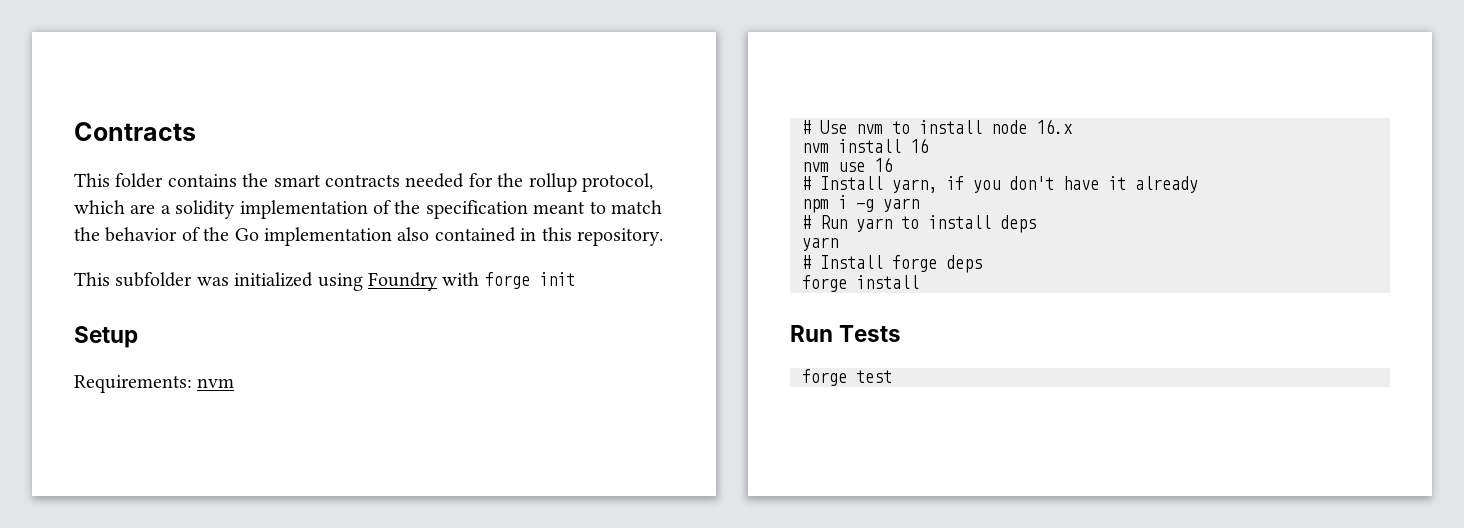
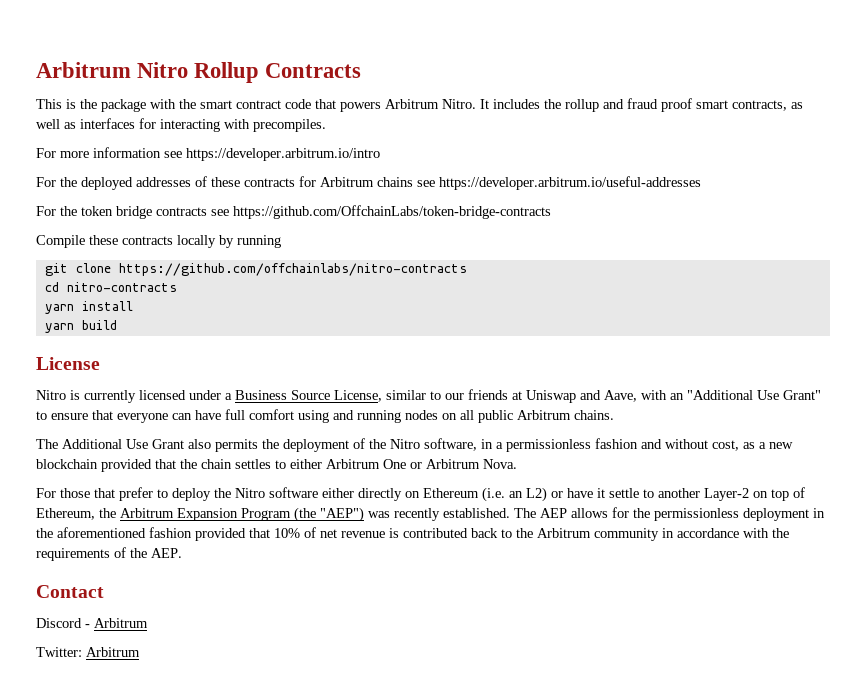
(74, 131) none -> [36,62,260,83] Arbitrum Nitro Rollup
[115,173,653,192] [74,200,662,219] [74,227,663,246] [74,272,575,291] [74,326,138,348] [74,375,235,393] [802,119,1073,134] [802,138,928,153] [802,157,892,172] [802,176,1198,193] [802,195,919,213] [802,215,1036,233] [802,237,838,251] [802,255,982,273] [802,275,919,292] [790,325,902,342] [802,369,892,386] folder contains the smart contracts needed for the rollup protocol, which are a solidity implementation of the specification meant to match the behavior of the Go implementation also contained in this repository. // This subfolder was initialized using Foundry with forge init // Setup // Requirements: nvm // # Use nvm to install node 16.x // nvm install 16 // nvm use 16 // # Install yarn, if you don't have it already // npm i -g yarn // # Run yarn to install deps // yarn // # Install forge deps // forge install // Run Tests // forge test -> [66,98,803,112] [36,118,326,132] [36,147,380,161] [36,176,701,190] [36,205,551,219] [36,235,281,248] [44,263,467,276] [44,282,177,292] [44,301,133,314] [44,320,117,333] [36,357,100,370] [36,389,821,403] [36,409,614,423] [36,438,793,452] [36,459,517,472] [36,487,805,502] [36,507,825,522] [36,527,789,541] [36,547,182,561] [36,585,104,598] [36,618,148,628] [36,647,140,657] is the package with the smart contract code that powers Arbitrum Nitro. It includes the rollup and fraud proof smart contracts, as well as interfaces for interacting with precompiles. // For more information see https://developer.arbitrum.io/intro // For the deployed addresses of these contracts for Arbitrum chains see https://developer.arbitrum.io/useful-addresses // For the token bridge contracts see https://github.com/OffchainLabs/token-bridge-contracts // Compile these contracts locally by running // git clone https://github.com/offchainlabs/nitro-contracts // cd nitro-contracts // yarn install // yarn build // License // Nitro is currently licensed under a Business Source License, similar to our friends at Uniswap and Aave, with an "Additional Use Grant" to ensure that everyone can have full comfort using and running nodes on all public Arbitrum chains. // The Additional Use Grant also permits the deployment of the Nitro software, in a permissionless fashion and without cost, as a new blockchain provided that the chain settles to either Arbitrum One or Arbitrum Nova. // For those that prefer to deploy the Nitro software either directly on Ethereum (i.e. an L2) or have it settle to another Layer-2 on top of Ethereum, the Arbitrum Expansion Program (the "AEP") was recently established. The AEP allows for the permissionless deployment in the aforementioned fashion provided that 10% of net revenue is contributed back to the Arbitrum community in accordance with the requirements of the AEP. // Contact // Discord - Arbitrum // Twitter: Arbitrum

